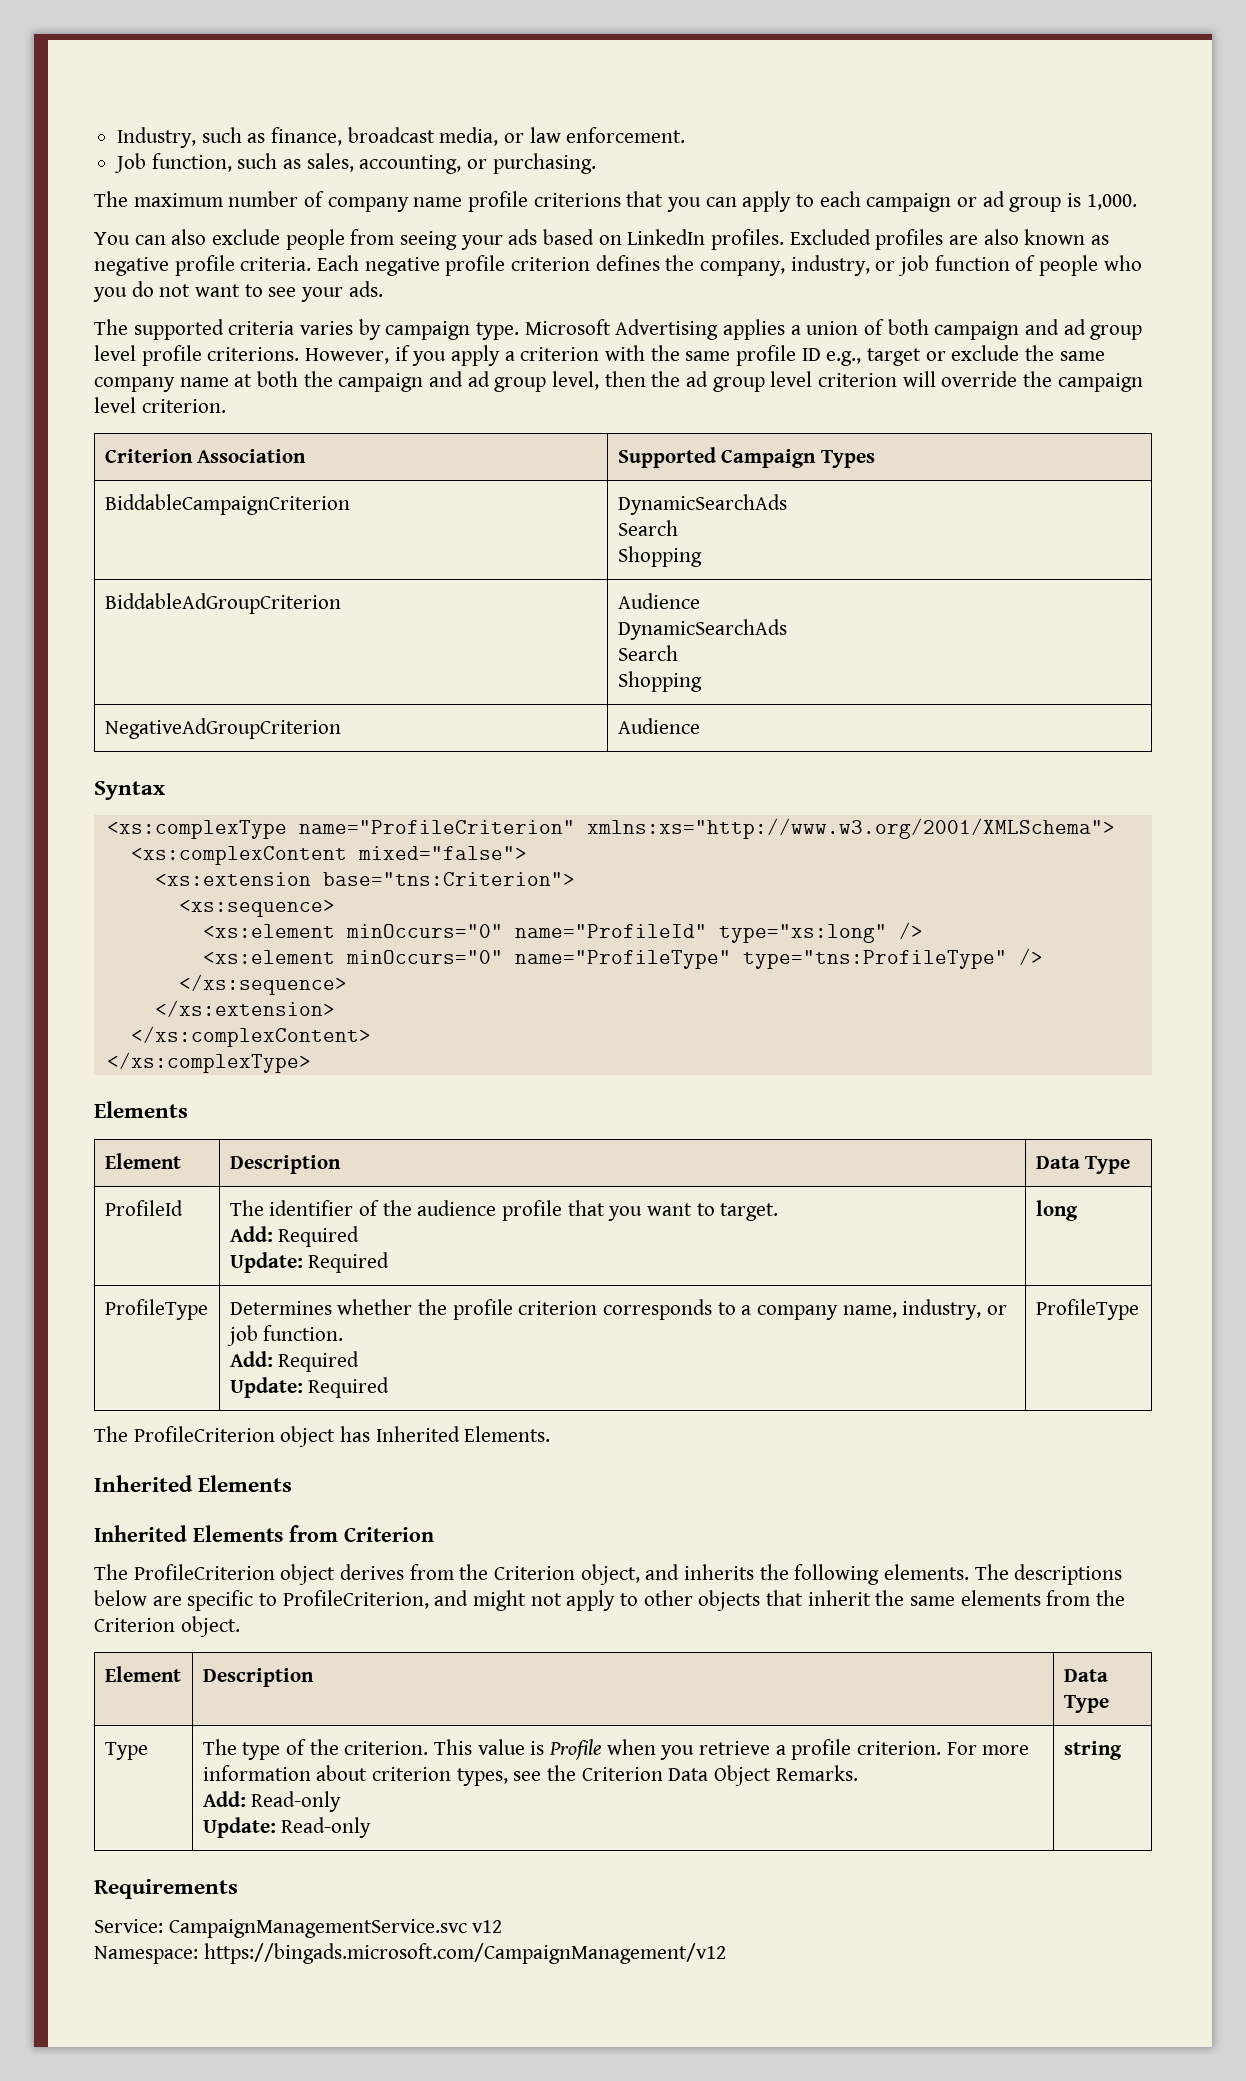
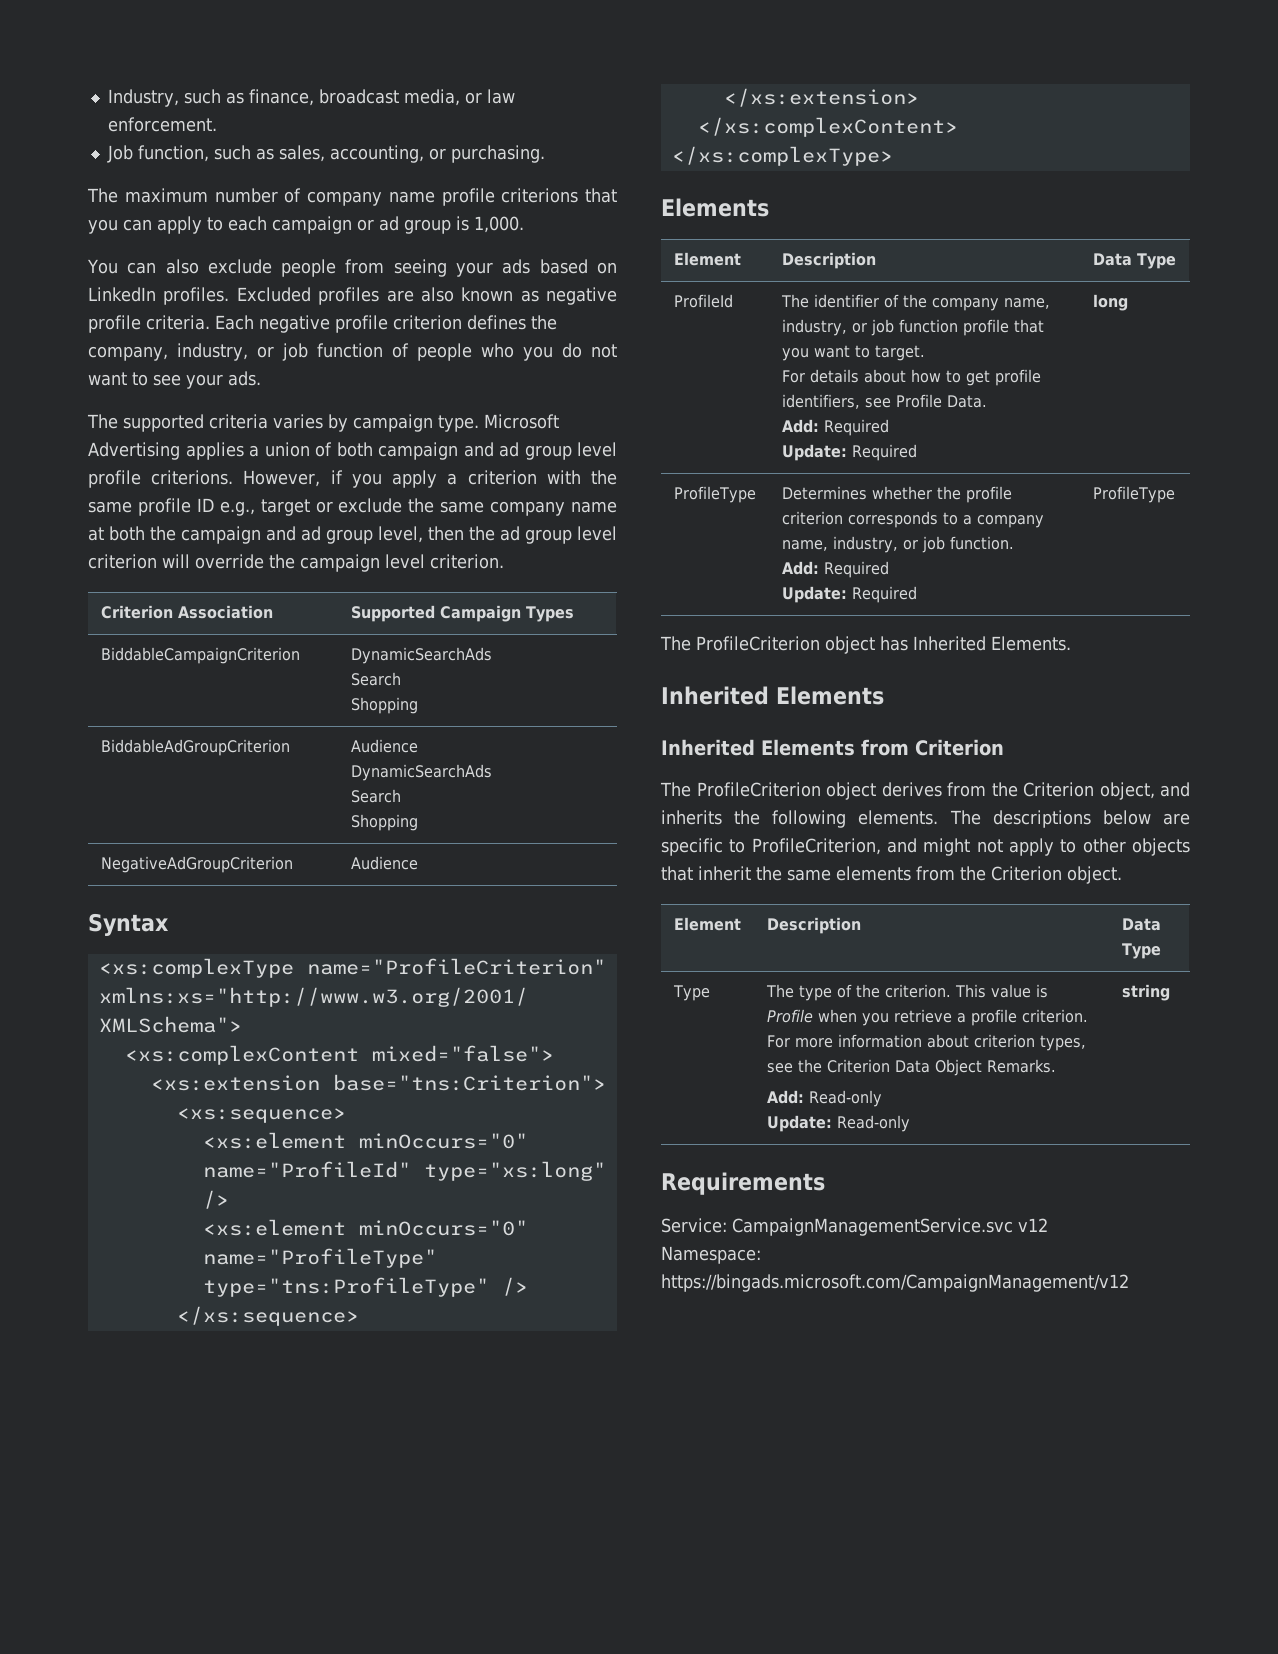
[417,1200,497,1216] audience -> [931,298,1050,311] [781,319,958,336] company name, industry, or job function
(779, 1212) none -> [781,369,1041,386] [781,394,987,409] // For details about how to get profile identifiers, see Profile Data.

